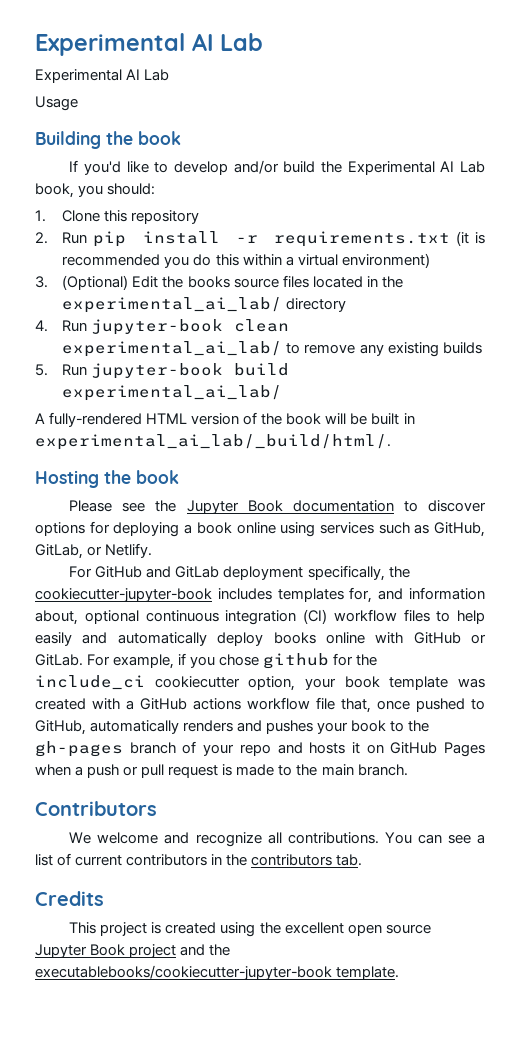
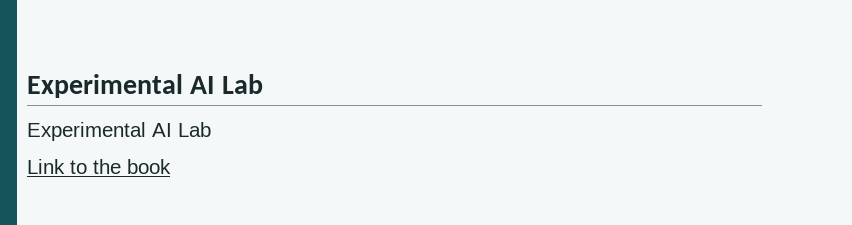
[35,96,78,111] [35,131,181,149] [69,160,485,175] [35,183,156,198] [35,210,200,224] [35,231,486,247] [62,253,430,268] [35,275,403,290] [62,297,347,313] [35,319,290,335] [62,341,482,357] [35,363,290,379] [62,385,283,401] [35,412,415,427] [35,434,391,450] [35,470,179,488] [69,500,487,514] [35,521,485,537] [35,543,153,559] [69,565,410,581] [35,587,486,603] [35,609,485,625] [35,632,486,646] [35,653,378,669] [35,675,486,691] [35,697,485,713] [35,720,430,735] [35,741,485,757] [35,764,408,778] [35,801,157,816] [69,832,486,847] [35,853,363,866] [35,891,104,906] [69,922,431,937] [35,944,231,958] [35,965,400,980] Usage // Building the book // If you'd like to develop and/or build the Experimental AI Lab book, you should: // 1. Clone this repository // 2. Run pip install -r requirements.txt (it is recommended you do this within a virtual environment) // 3. (Optional) Edit the books source files located in the experimental_ai_lab/ directory // 4. Run jupyter-book clean experimental_ai_lab/ to remove any existing builds // 5. Run jupyter-book build experimental_ai_lab/ // A fully-rendered HTML version of the book will be built in experimental_ai_lab/_build/html/. // Hosting the book // Please see the Jupyter Book documentation to discover options for deploying a book online using services such as GitHub, GitLab, or Netlify. // For GitHub and GitLab deployment specifically, the cookiecutter-jupyter-book includes templates for, and information about, optional continuous integration (CI) workflow files to help easily and automatically deploy books online with GitHub or GitLab. For example, if you chose github for the include_ci cookiecutter option, your book template was created with a GitHub actions workflow file that, once pushed to GitHub, automatically renders and pushes your book to the gh-pages branch of your repo and hosts it on GitHub Pages when a push or pull request is made to the main branch. // Contributors // We welcome and recognize all contributions. You can see a list of current contributors in the contributors tab. // Credits // This project is created using the excellent open source Jupyter Book project and the executablebooks/cookiecutter-jupyter-book template. -> [27,159,171,174] Link to the book

